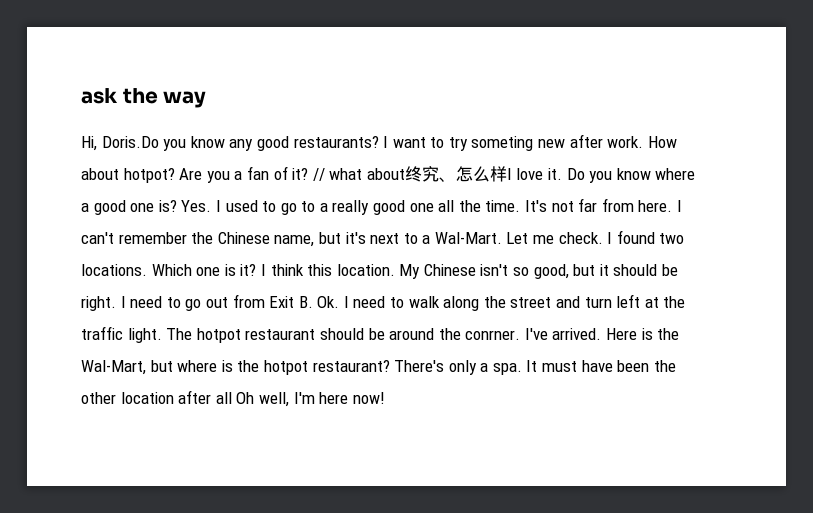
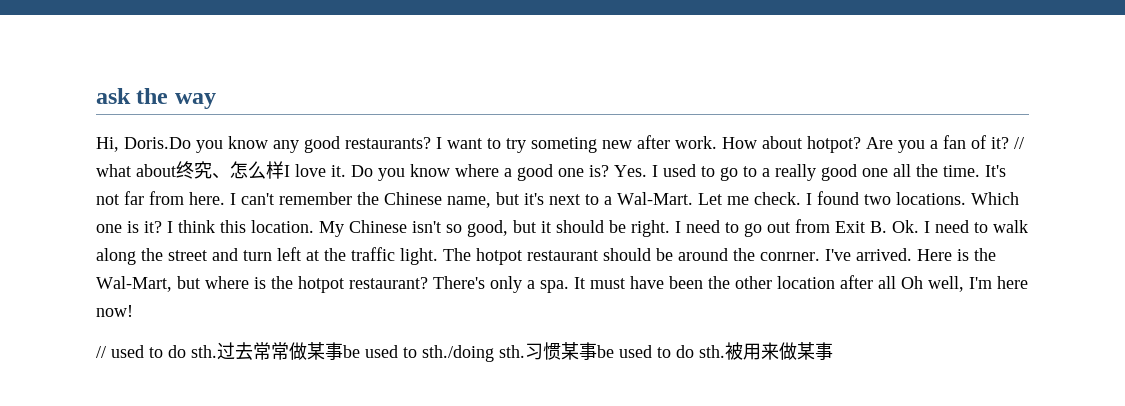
(385, 398) none -> [96,342,833,362] // // used to do sth.过去常常做某事be used to sth./doing sth.习惯某事be used to do sth.被用来做某事

